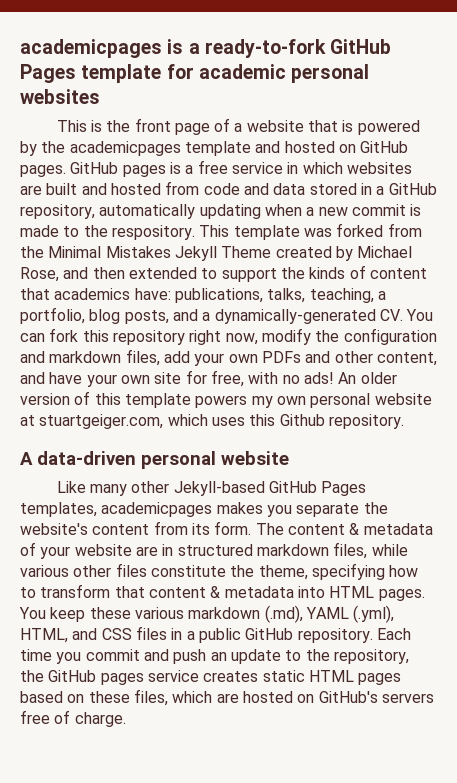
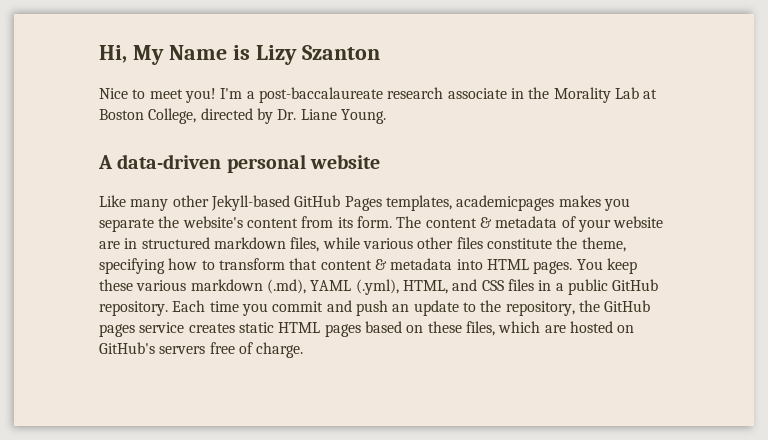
[20,39,392,58] [20,64,370,83] [20,89,100,104] [56,118,420,135] [20,141,409,156] [20,160,412,177] [20,181,437,195] [20,204,422,219] [20,223,422,240] [20,246,413,261] [20,265,427,282] [20,288,386,303] [20,307,434,324] [20,328,437,345] [20,349,437,366] [20,370,397,387] [20,391,432,408] [20,414,404,429] academicpages is a ready-to-fork GitHub Pages template for academic personal websites // This is the front page of a website that is powered by the academicpages template and hosted on GitHub pages. GitHub pages is a free service in which websites are built and hosted from code and data stored in a GitHub repository, automatically updating when a new commit is made to the respository. This template was forked from the Minimal Mistakes Jekyll Theme created by Michael Rose, and then extended to support the kinds of content that academics have: publications, talks, teaching, a portfolio, blog posts, and a dynamically-generated CV. You can fork this repository right now, modify the configuration and markdown files, add your own PDFs and other content, and have your own site for free, with no ads! An older version of this template powers my own personal website at stuartgeiger.com, which uses this Github repository. -> [99,45,380,65] [99,87,658,103] [99,108,386,124] Hi, My Name is Lizy Szanton // Nice to meet you! I'm a post-baccalaureate research associate in the Morality Lab at Boston College, directed by Dr. Liane Young.

